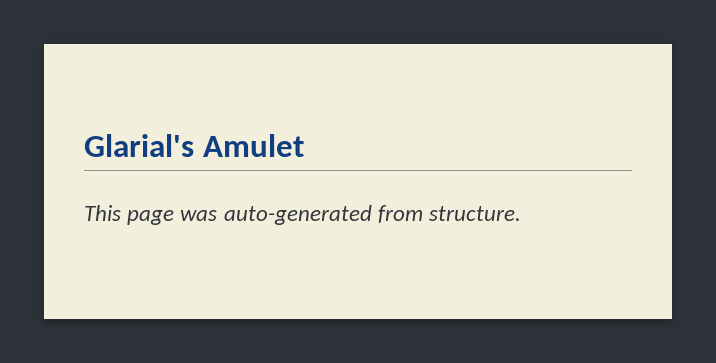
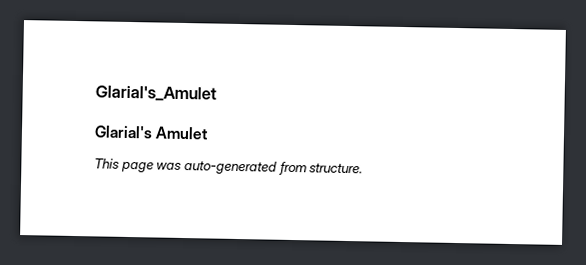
(84, 145) none -> [95,85,217,102] Glarial's_Amulet //

